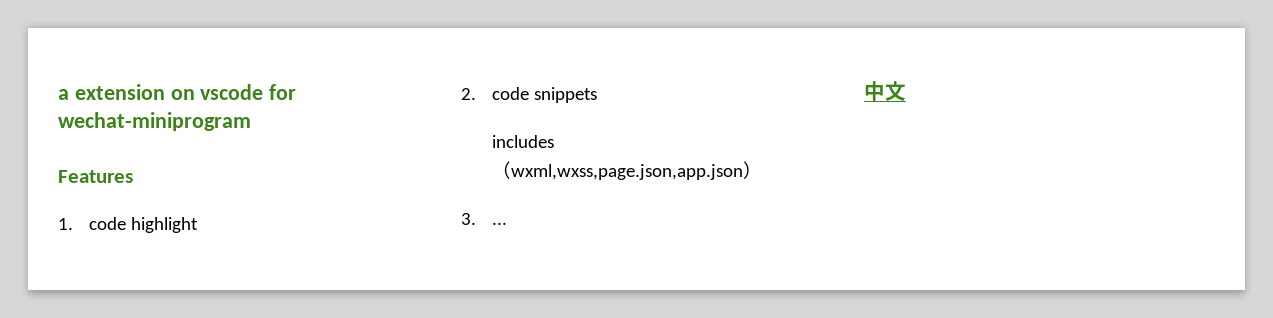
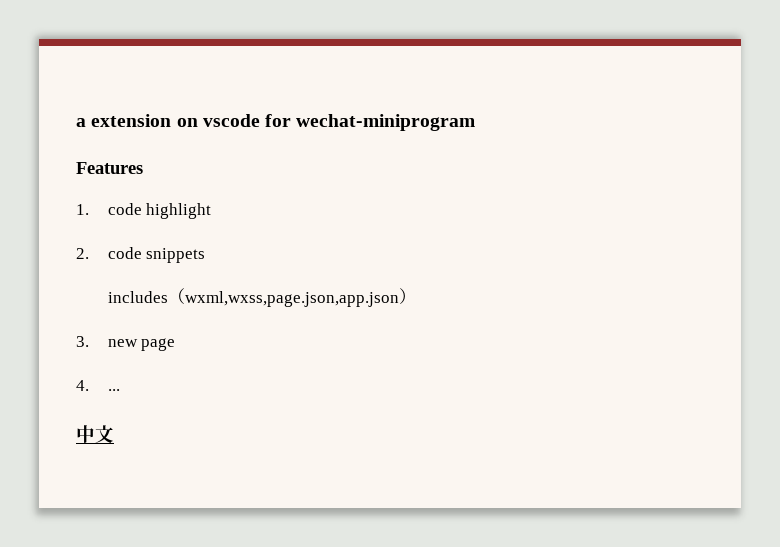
(476, 219) none -> [107,338,176,351] [76,380,89,391] new page // 4.

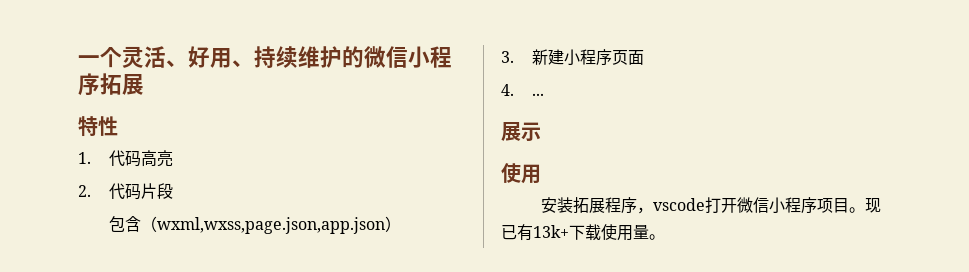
[76,114,476,131] [76,162,143,174] a extension on vscode for wechat-miniprogram // Features -> [78,46,452,68] [78,73,144,96] [78,116,118,137] 一个灵活、好用、持续维护的微信小程序拓展 // 特性
[107,203,212,219] code highlight -> [108,150,173,167] 代码高亮
[107,247,206,263] [107,291,168,303] code snippets // includes -> [108,183,173,200] [108,216,141,232] 代码片段 // 包含
[107,338,176,351] new page -> [531,49,644,66] 新建小程序页面
[76,425,114,443] 中文 -> [501,122,541,141] [501,163,541,184] [541,197,882,214] [501,224,665,241] 展示 // 使用 // 安装拓展程序，vscode打开微信小程序项目。现已有13k+下载使用量。

